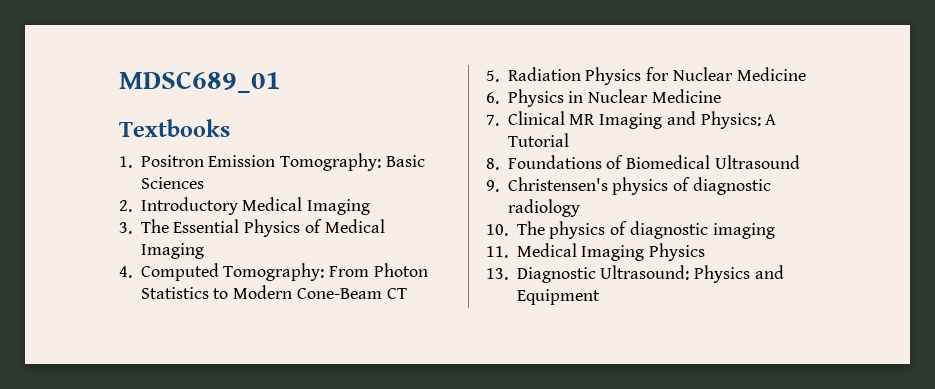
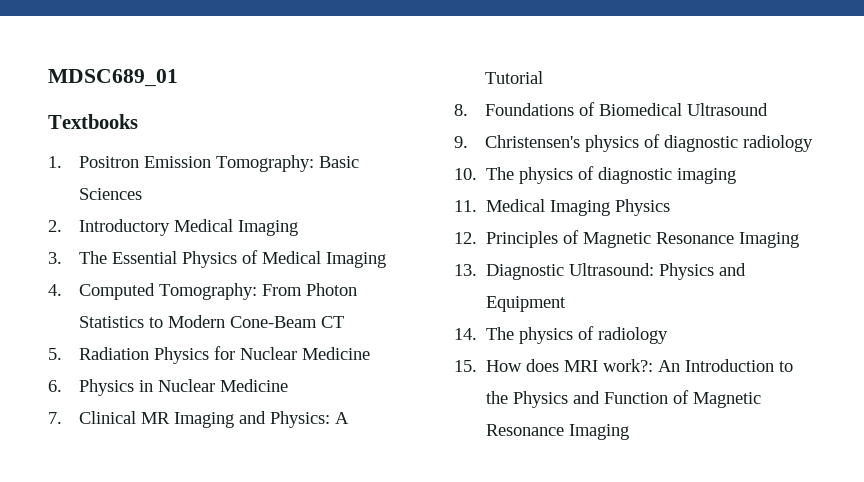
(706, 252) none -> [454,230,800,248] // 12. Principles of Magnetic Resonance Imaging
(600, 297) none -> [454,326,669,344] [454,359,794,372] [486,390,762,408] [486,424,630,440] // 14. The physics of radiology // 15. How does MRI work?: An Introduction to the Physics and Function of Magnetic Resonance Imaging

